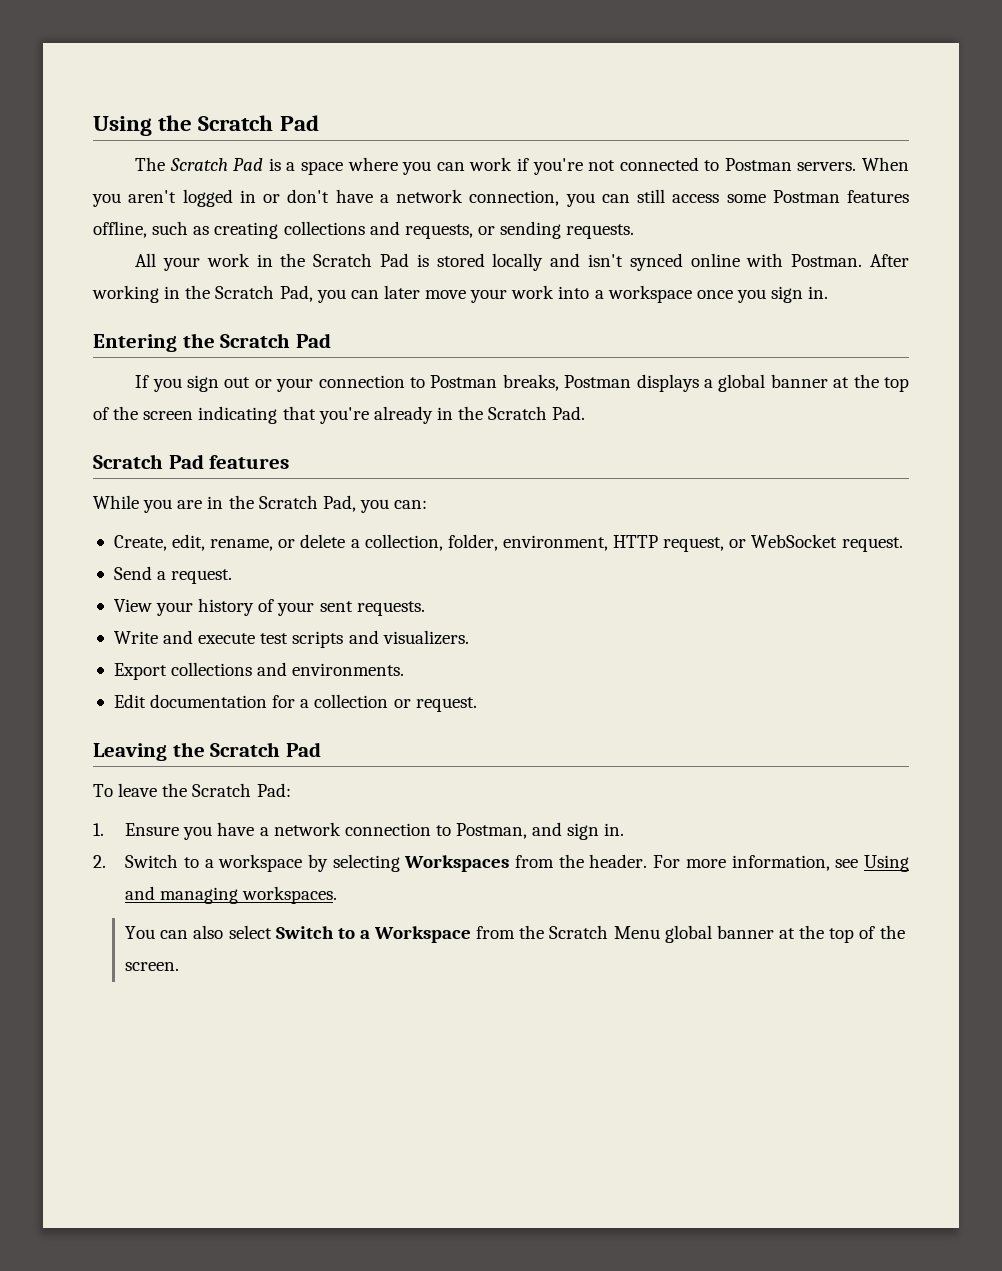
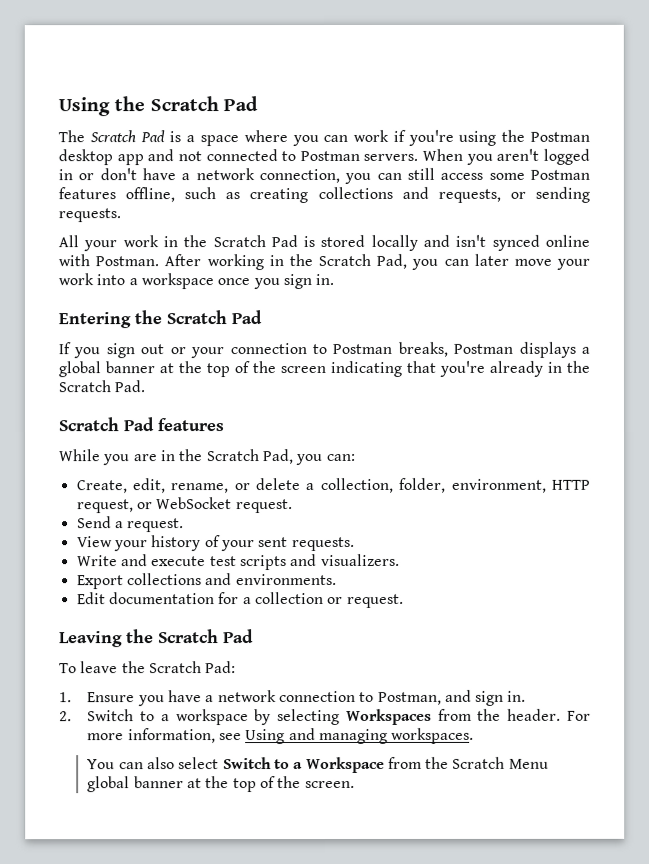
(583, 166) none -> [458,129,590,146] [58,149,175,166] using the Postman desktop app and

